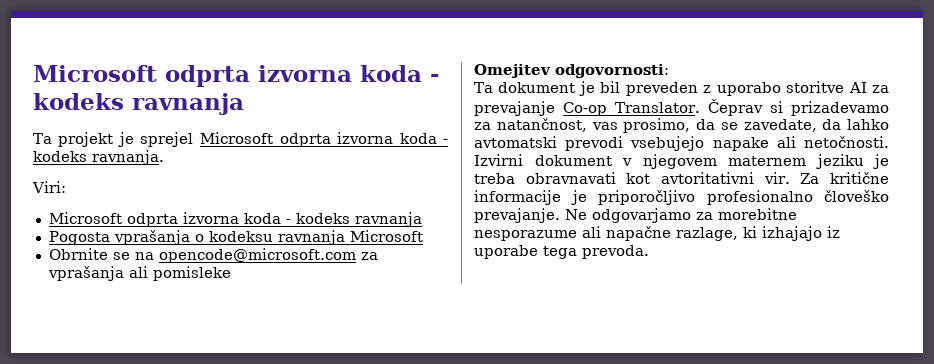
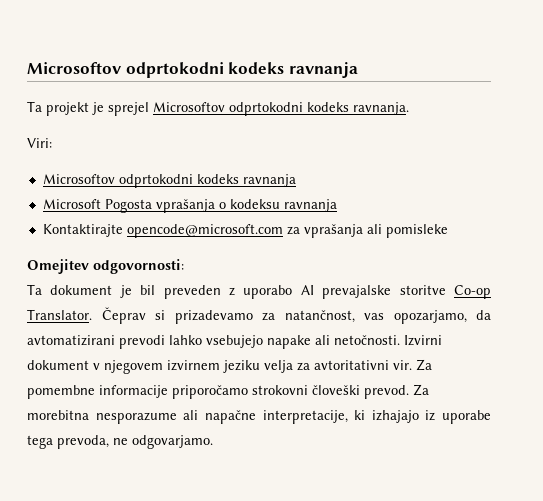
[33,65,440,87] Microsoft odprta izvorna koda - -> [27,62,224,78] Microsoftov odprtokodni
[199,132,448,147] [33,150,164,165] [32,181,66,193] [48,212,422,227] Microsoft odprta izvorna koda - kodeks ravnanja. // Viri: // Microsoft odprta izvorna koda - kodeks ravnanja // -> [153,102,409,116] [27,138,52,148] [42,174,296,188] [42,199,101,209] Microsoftov odprtokodni kodeks ravnanja. // Viri: // Microsoftov odprtokodni kodeks ravnanja // Microsoft
[349,230,423,242] [48,248,154,260] Microsoft // Obrnite se na -> [42,224,123,237] // Kontaktirajte
[786,81,889,93] [474,101,555,116] storitve AI za prevajanje -> [300,285,446,299] AI prevajalske storitve
[623,118,889,133] [474,136,624,151] prosimo, da se zavedate, da lahko avtomatski prevodi -> [393,310,491,324] [27,335,202,349] opozarjamo, da avtomatizirani prevodi lahko
[728,154,889,169] [474,172,889,184] [474,190,889,205] [474,208,797,223] maternem jeziku je treba obravnavati kot avtoritativni vir. Za kritične informacije je priporočljivo profesionalno človeško prevajanje. Ne odgovarjamo za morebitne -> [167,359,432,373] [27,384,429,399] [27,410,89,420] izvirnem jeziku velja za avtoritativni vir. Za pomembne informacije priporočamo strokovni človeški prevod. Za morebitna
[676,227,738,241] razlage, -> [262,410,348,424] interpretacije,
[582,245,649,259] prevoda. -> [57,435,213,449] prevoda, ne odgovarjamo.

